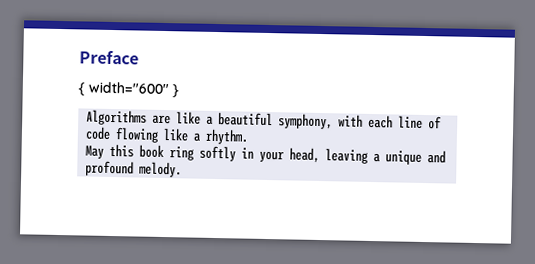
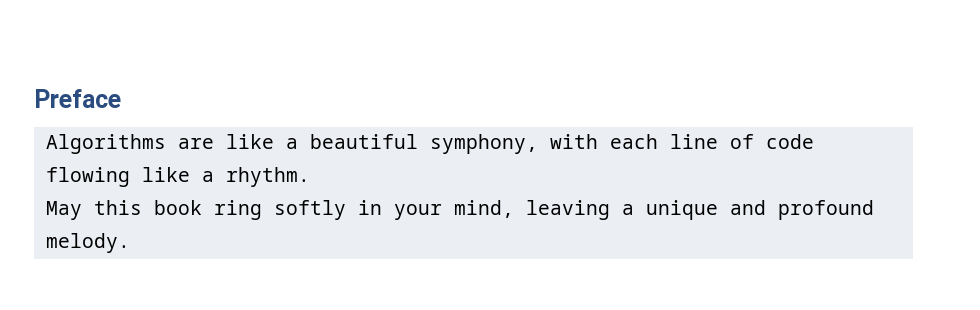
[78,81,179,98] // { width="600" } -> (121, 98) none
[289,147,321,164] head, -> [454,200,515,218] mind,

